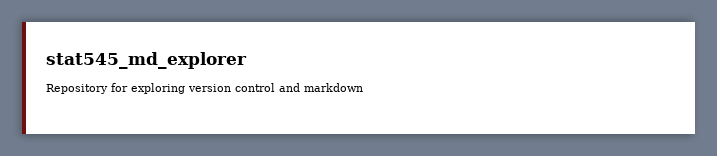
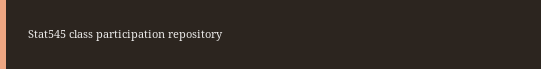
[46,52,247,69] [46,83,363,94] stat545_md_explorer // Repository for exploring version control and markdown -> [28,30,223,41] Stat545 class participation repository

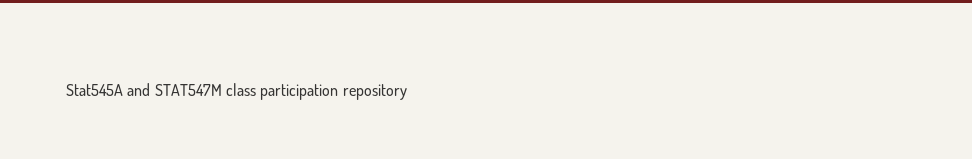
[28,30,66,38] Stat545 -> [66,83,222,96] Stat545A and STAT547M

